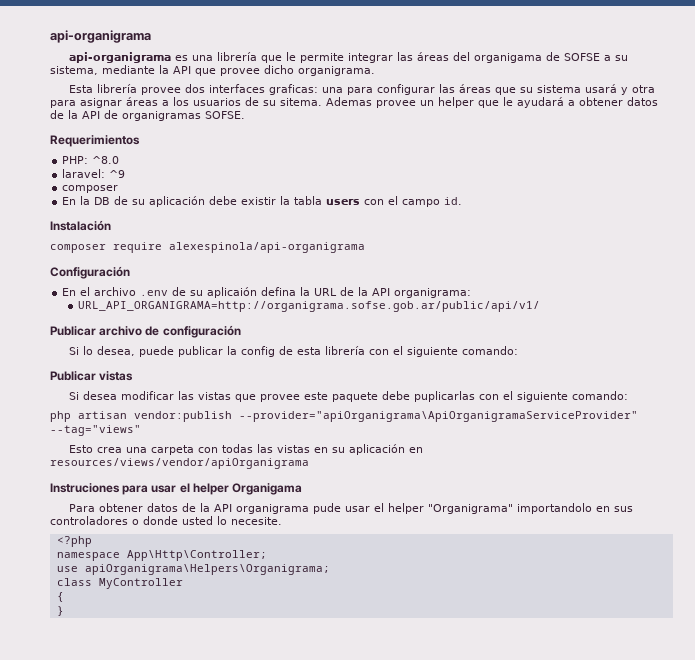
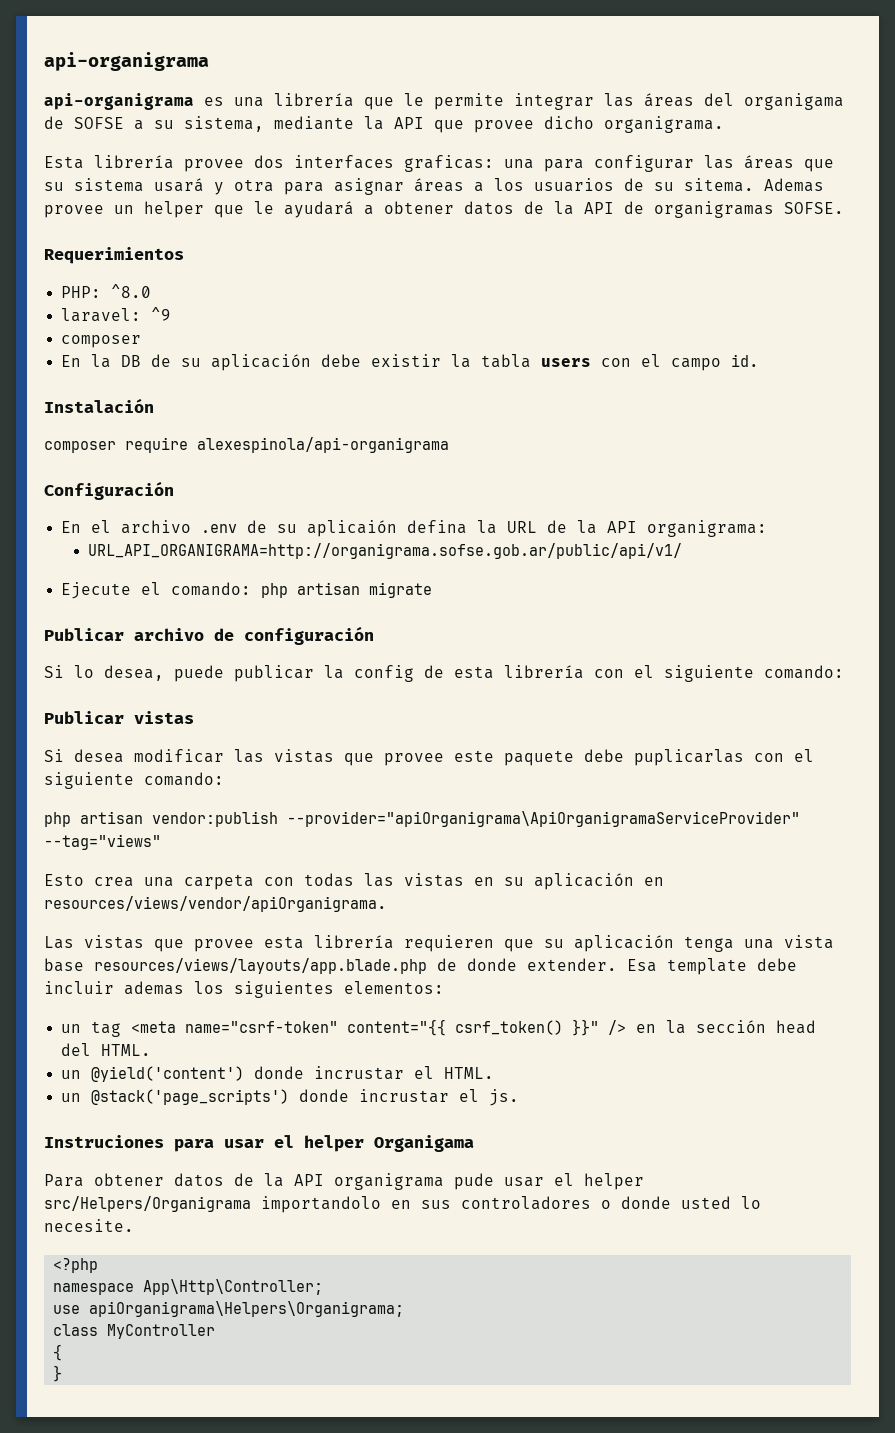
(540, 306) none -> [61,582,433,599] // Ejecute el comando: php artisan migrate
[50,458,309,469] resources/views/vendor/apiOrganigrama -> [44,896,387,912] [44,935,834,952] [44,958,797,975] [44,981,444,998] [61,1019,817,1037] [61,1043,152,1056] [61,1066,495,1082] [61,1089,520,1106] resources/views/vendor/apiOrganigrama. // Las vistas que provee esta librería requieren que su aplicación tenga una vista base resources/views/layouts/app.blade.php de donde extender. Esa template debe incluir ademas los siguientes elementos: // un tag <meta name="csrf-token" content="{{ csrf_token() }}" /> en la sección head del HTML. // un @yield('content') donde incrustar el HTML. // un @stack('page_scripts') donde incrustar el js.
[427,504,513,514] "Organigrama" -> [44,1196,251,1212] src/Helpers/Organigrama

